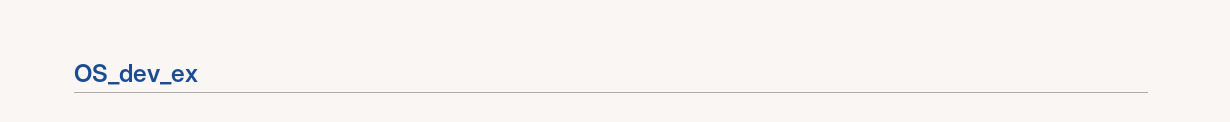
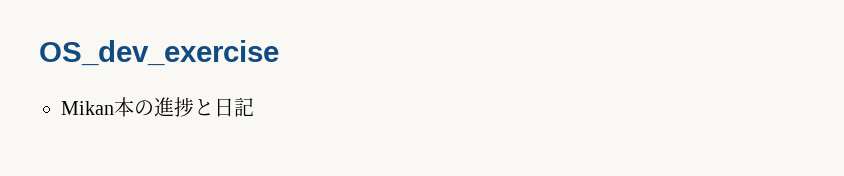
[74,64,198,85] OS_dev_ex -> [39,40,279,66] [61,97,254,117] OS_dev_exercise // Mikan本の進捗と日記

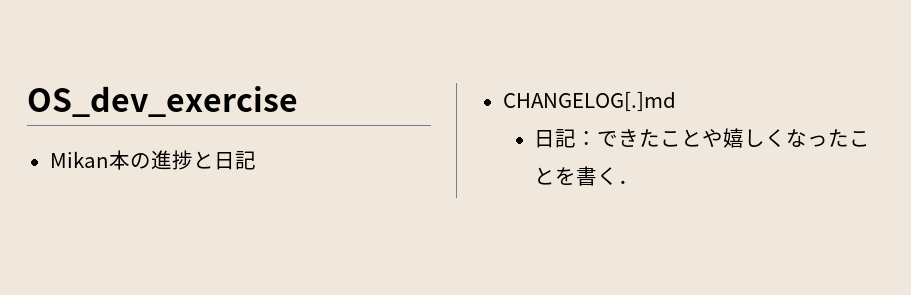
(254, 107) none -> [502,91,676,112] [534,128,871,148] [534,166,640,186] // CHANGELOG[.]md // 日記：できたことや嬉しくなったことを書く．

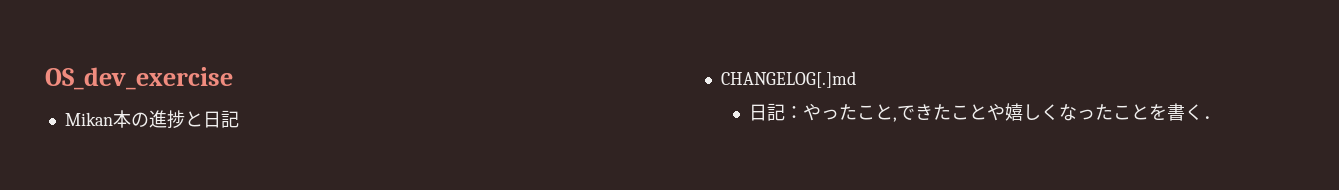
(598, 138) none -> [802,103,897,122] やったこと,

